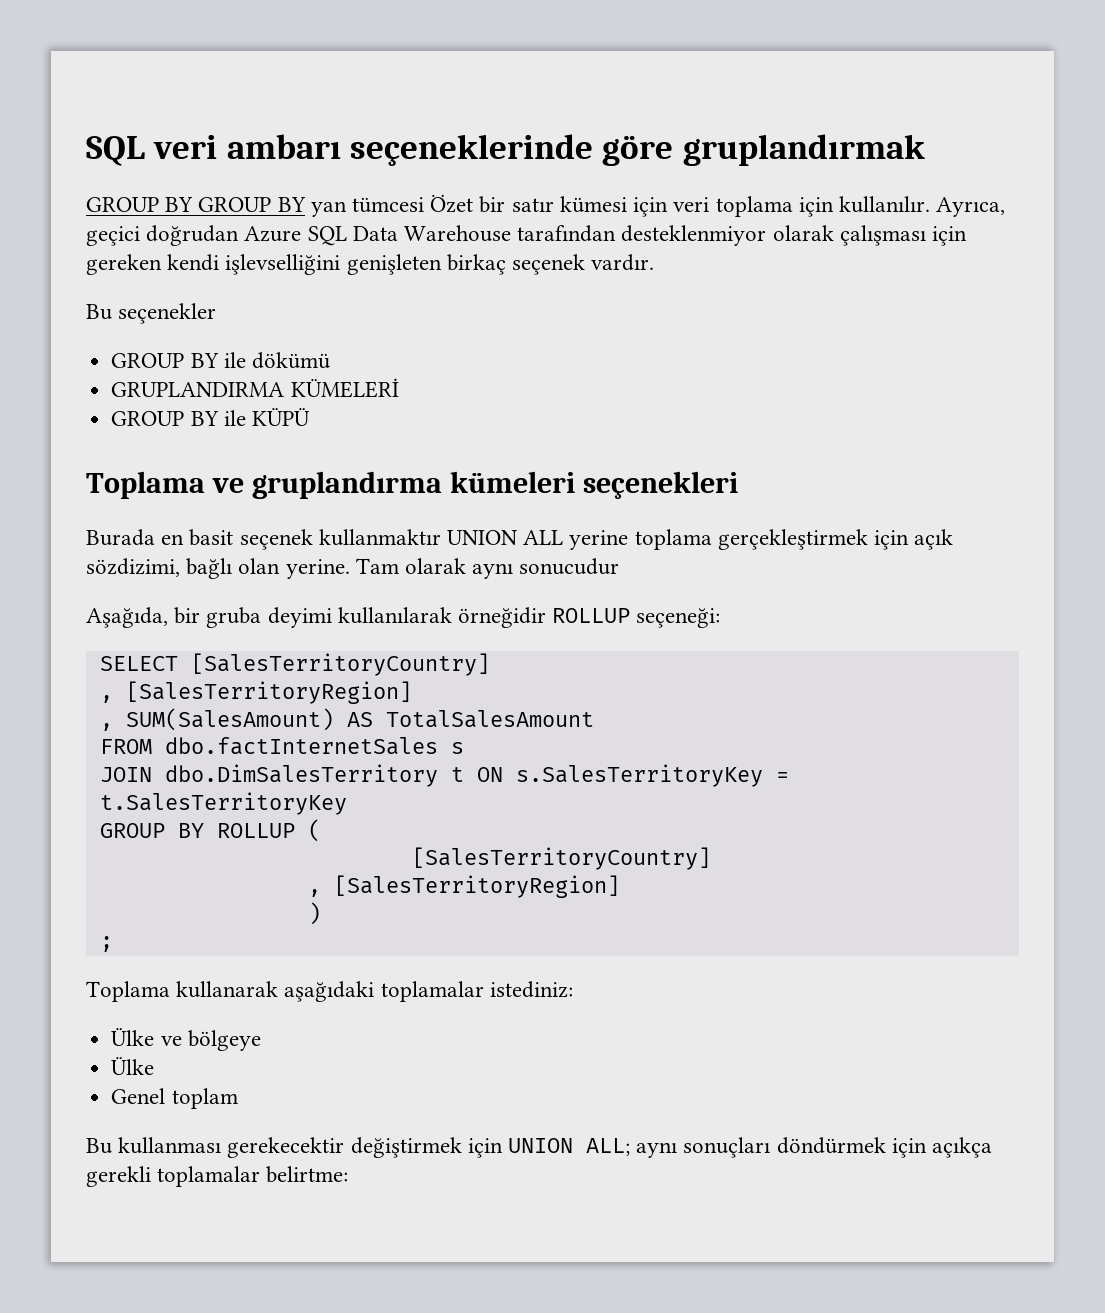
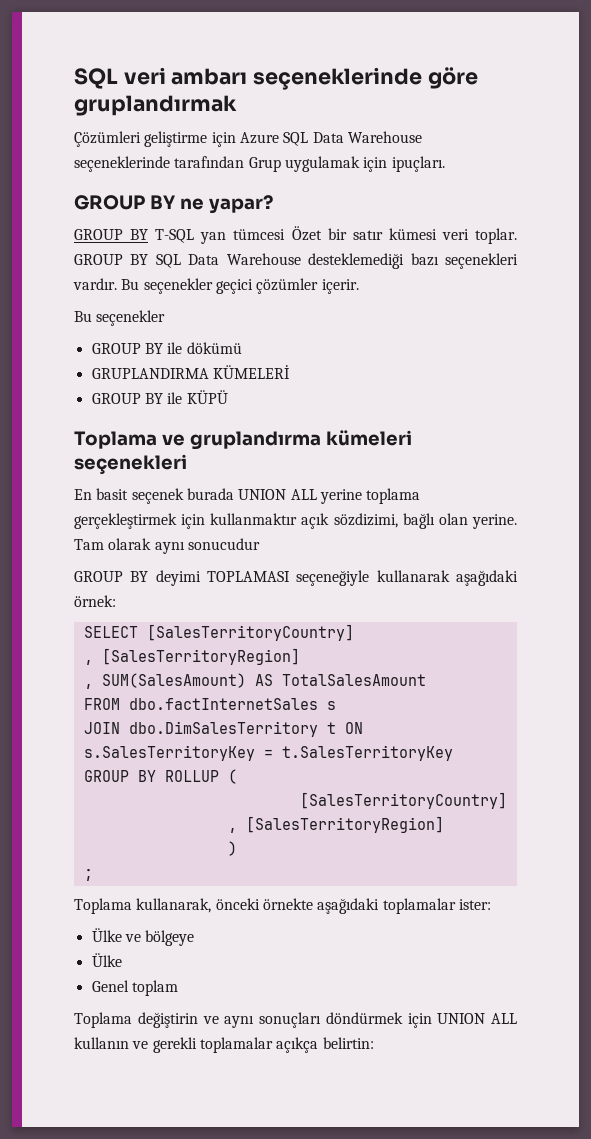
[86,197,306,212] // GROUP BY GROUP BY -> [74,131,422,147] [74,156,445,172] [74,195,273,214] [74,229,195,243] // Çözümleri geliştirme için Azure SQL Data Warehouse seçeneklerinde tarafından Grup uygulamak için ipuçları. // GROUP BY ne yapar? // GROUP BY T-SQL
[633,196,1006,217] [86,225,968,246] [86,254,655,275] için veri toplama için kullanılır. Ayrıca, geçici doğrudan Azure SQL Data Warehouse tarafından desteklenmiyor olarak çalışması için gereken kendi işlevselliğini genişleten birkaç seçenek vardır. -> [441,228,517,244] [74,253,518,269] [73,278,359,294] veri toplar. GROUP BY SQL Data Warehouse desteklemediği bazı seçenekleri vardır. Bu seçenekler geçici çözümler içerir.
[86,529,185,546] Burada en -> [74,489,92,500] En
[318,529,441,546] kullanmaktır -> [186,488,234,500] burada
(910, 540) none -> [210,513,298,525] kullanmaktır
[86,607,721,628] Aşağıda, bir gruba deyimi kullanılarak örneğidir ROLLUP seçeneği: -> [74,570,518,586] [74,595,116,607] GROUP BY deyimi TOPLAMASI seçeneğiyle kullanarak aşağıdaki örnek:
[176,981,279,998] kullanarak -> [136,898,313,913] kullanarak, önceki örnekte
[489,981,573,998] istediniz: -> [458,899,491,910] ister:
[86,1137,993,1158] [86,1166,349,1187] Bu kullanması gerekecektir değiştirmek için UNION ALL; aynı sonuçları döndürmek için açıkça gerekli toplamalar belirtme: -> [74,1012,517,1028] [74,1037,374,1053] Toplama değiştirin ve aynı sonuçları döndürmek için UNION ALL kullanın ve gerekli toplamalar açıkça belirtin:

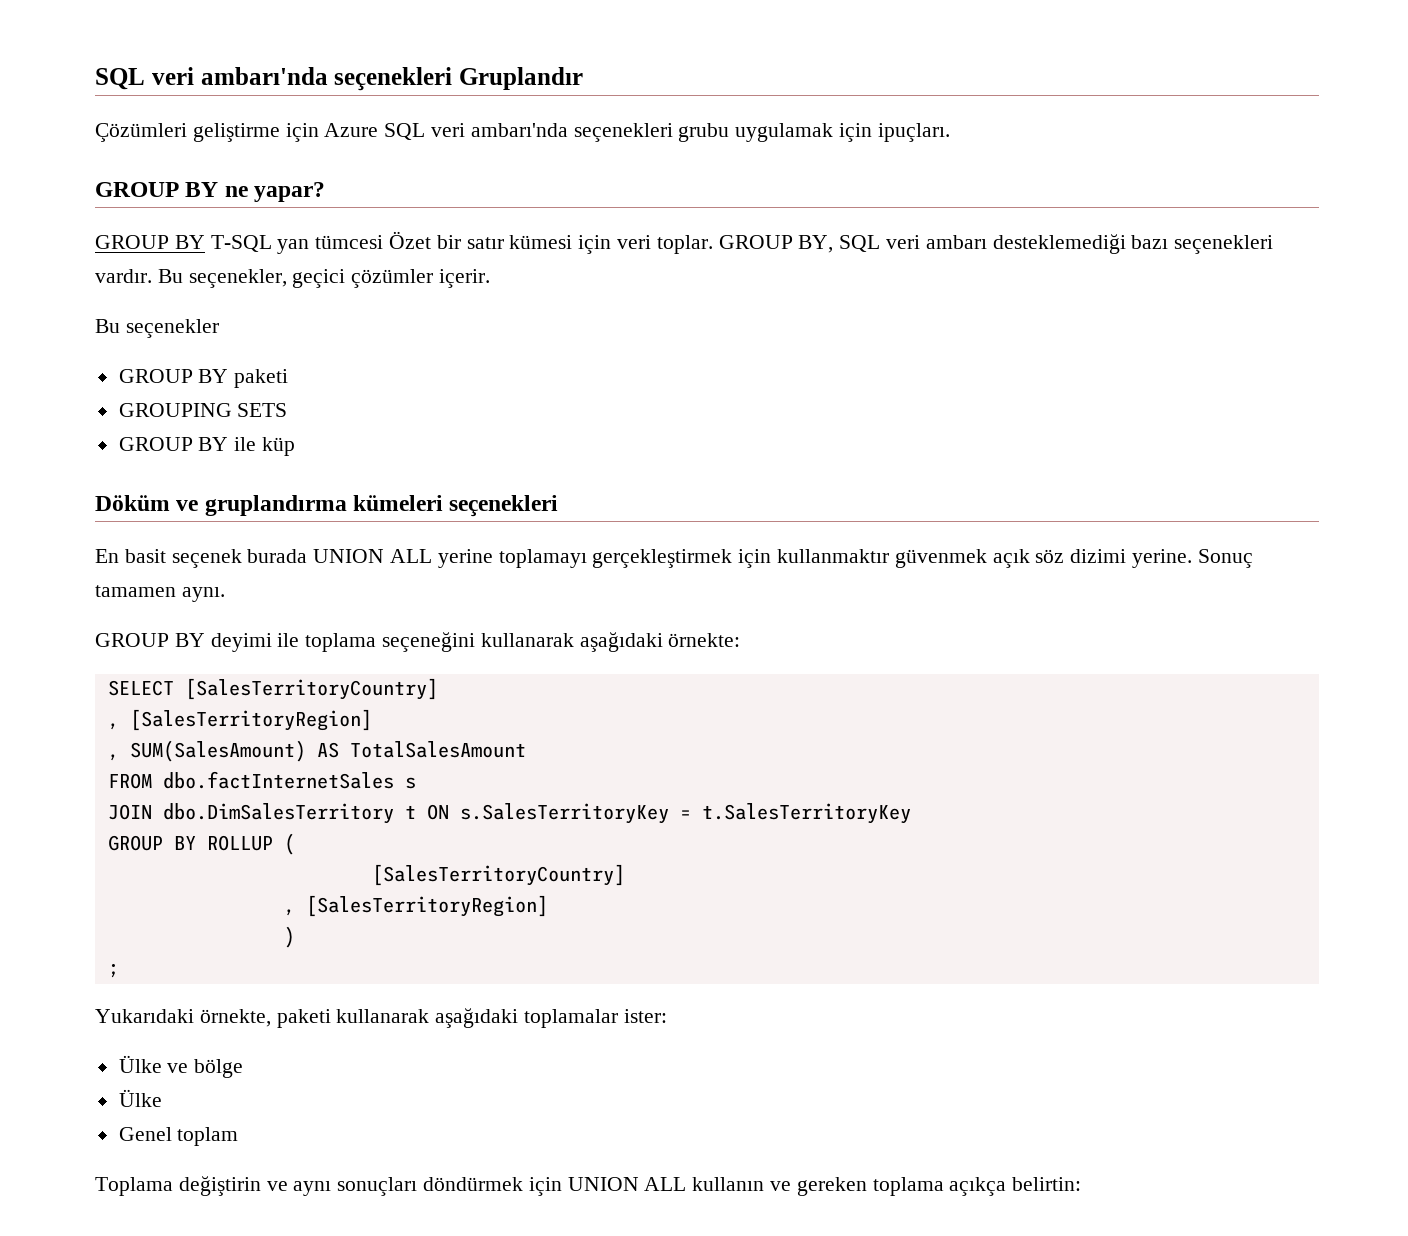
[74,67,478,90] [74,95,237,116] SQL veri ambarı seçeneklerinde göre gruplandırmak -> [95,67,583,91] SQL veri ambarı'nda seçenekleri Gruplandır
[312,131,422,143] [74,156,281,172] Data Warehouse seçeneklerinde tarafından Grup -> [431,123,730,142] veri ambarı'nda seçenekleri grubu
(437, 234) none -> [578,235,612,254] için
[130,253,301,268] BY SQL Data Warehouse -> [798,235,987,253] BY, SQL veri ambarı
[143,278,213,294] seçenekler -> [188,269,287,288] seçenekler,
[167,342,242,354] [91,365,290,379] [91,390,228,404] [74,431,157,449] ile dökümü // GRUPLANDIRMA KÜMELERİ // GROUP BY ile KÜPÜ // Toplama -> [234,369,289,388] [118,403,288,417] [118,437,296,456] [95,495,170,511] paketi // GROUPING SETS // GROUP BY ile küp // Döküm
[366,488,421,504] toplama -> [498,549,587,568] toplamayı
[301,513,517,529] [74,538,260,554] açık sözdizimi, bağlı olan yerine. Tam olarak aynı sonucudur -> [894,549,1253,568] [95,585,225,602] güvenmek açık söz dizimi yerine. Sonuç tamamen aynı.
[207,570,518,586] [74,595,116,607] TOPLAMASI seçeneğiyle kullanarak aşağıdaki örnek: -> [277,632,741,652] ile toplama seçeneğini kullanarak aşağıdaki örnekte:
[74,898,313,914] Toplama kullanarak, önceki örnekte -> [95,1009,430,1028] Yukarıdaki örnekte, paketi kullanarak
[145,930,195,946] bölgeye -> [194,1059,244,1078] bölge
[152,1037,273,1053] gerekli toplamalar -> [796,1177,944,1196] gereken toplama

